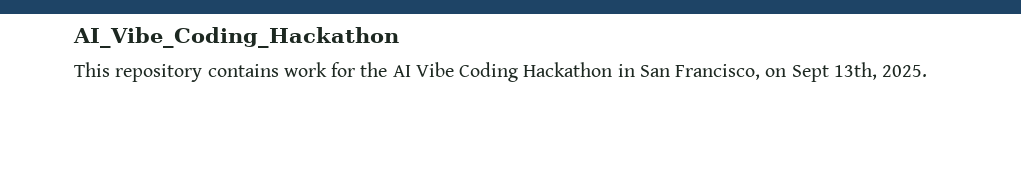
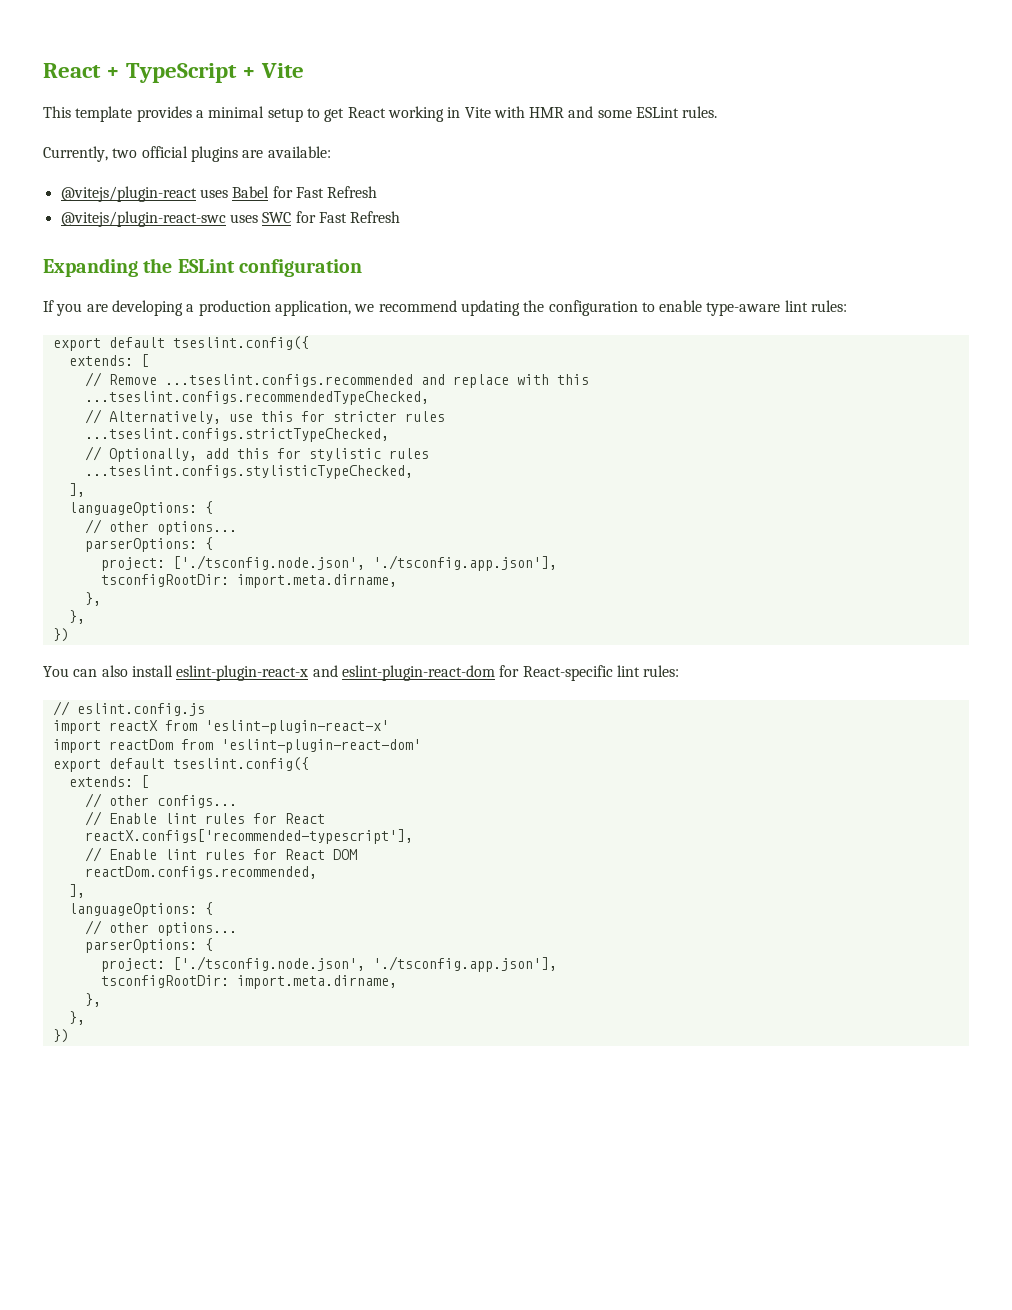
[73,27,399,48] [74,62,928,82] AI_Vibe_Coding_Hackathon // This repository contains work for the AI Vibe Coding Hackathon in San Francisco, on Sept 13th, 2025. -> [43,63,305,83] [43,106,718,122] [43,146,331,162] [60,186,378,202] [60,211,401,227] [43,258,363,277] [43,300,848,316] [52,336,309,351] [68,354,149,367] [84,372,589,388] [84,391,429,405] [84,409,445,424] [84,428,389,442] [84,446,429,462] [84,465,413,479] [68,483,85,497] [68,501,213,516] [84,519,237,535] [84,537,213,552] [100,555,557,571] [100,574,397,588] [84,592,101,606] [68,610,85,624] [52,628,69,642] [43,665,680,681] [52,701,205,716] [52,720,389,734] [52,739,421,753] [52,757,309,772] [68,775,149,788] [84,793,237,808] [84,811,325,826] [84,829,413,844] [84,847,357,862] [84,866,317,879] [68,884,85,898] [68,902,213,917] [84,920,237,936] [84,938,213,953] [100,956,557,972] [100,975,397,989] [84,993,101,1007] [68,1011,85,1025] [52,1029,69,1043] React + TypeScript + Vite // This template provides a minimal setup to get React working in Vite with HMR and some ESLint rules. // Currently, two official plugins are available: // @vitejs/plugin-react uses Babel for Fast Refresh // @vitejs/plugin-react-swc uses SWC for Fast Refresh // Expanding the ESLint configuration // If you are developing a production application, we recommend updating the configuration to enable type-aware lint rules: // export default tseslint.config({ // extends: [ // // Remove ...tseslint.configs.recommended and replace with this // ...tseslint.configs.recommendedTypeChecked, // // Alternatively, use this for stricter rules // ...tseslint.configs.strictTypeChecked, // // Optionally, add this for stylistic rules // ...tseslint.configs.stylisticTypeChecked, // ], // languageOptions: { // // other options... // parserOptions: { // project: ['./tsconfig.node.json', './tsconfig.app.json'], // tsconfigRootDir: import.meta.dirname, // }, // }, // }) // You can also install eslint-plugin-react-x and eslint-plugin-react-dom for React-specific lint rules: // // eslint.config.js // import reactX from 'eslint-plugin-react-x' // import reactDom from 'eslint-plugin-react-dom' // export default tseslint.config({ // extends: [ // // other configs... // // Enable lint rules for React // reactX.configs['recommended-typescript'], // // Enable lint rules for React DOM // reactDom.configs.recommended, // ], // languageOptions: { // // other options... // parserOptions: { // project: ['./tsconfig.node.json', './tsconfig.app.json'], // tsconfigRootDir: import.meta.dirname, // }, // }, // })

